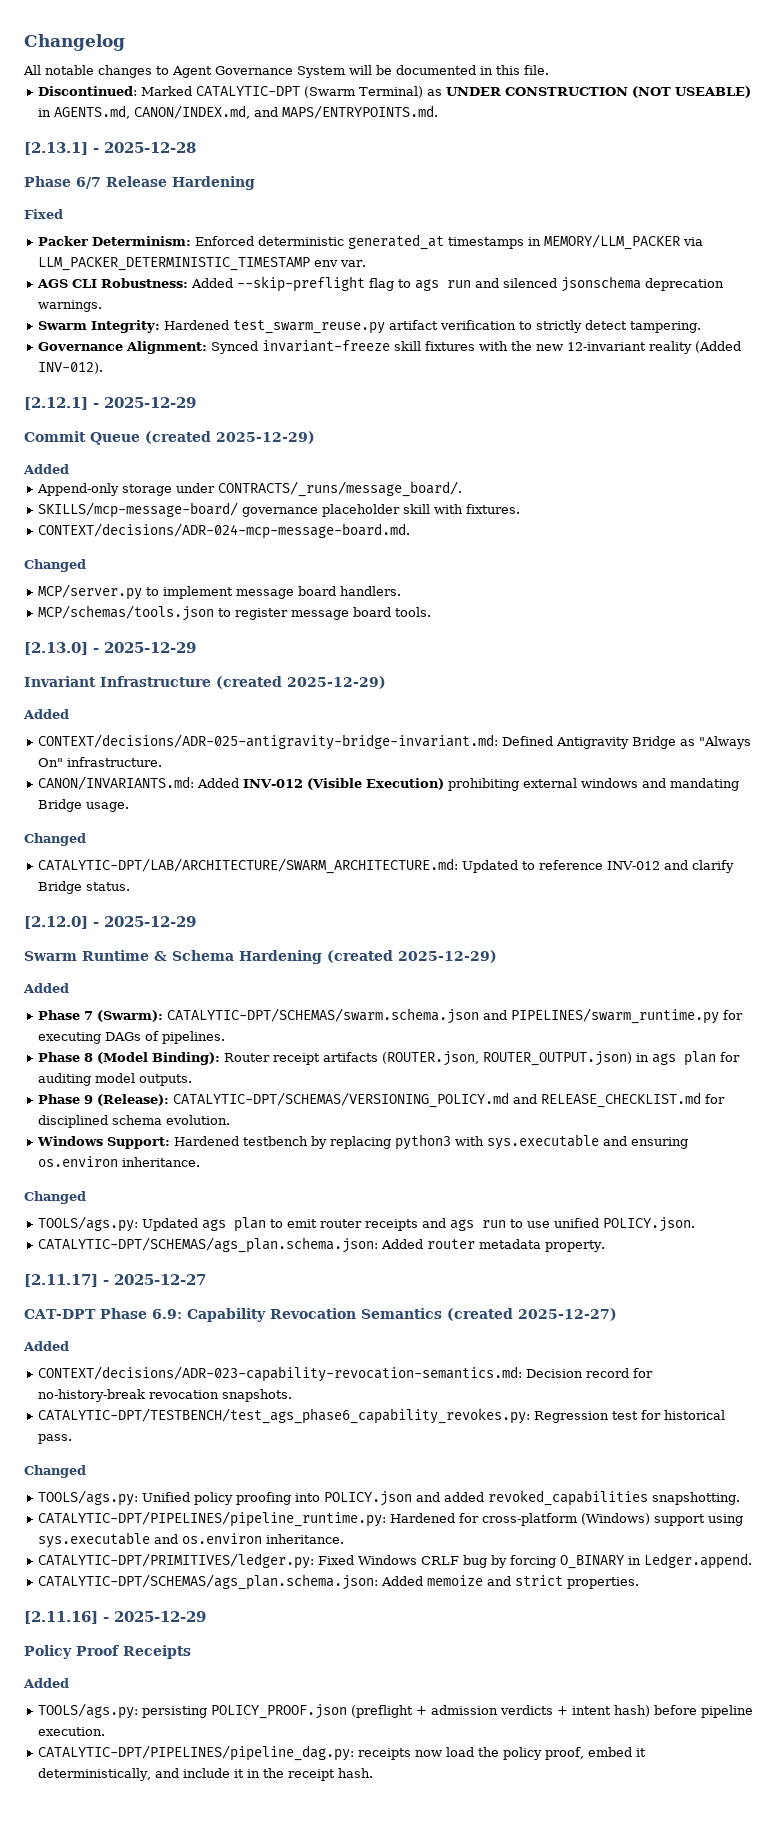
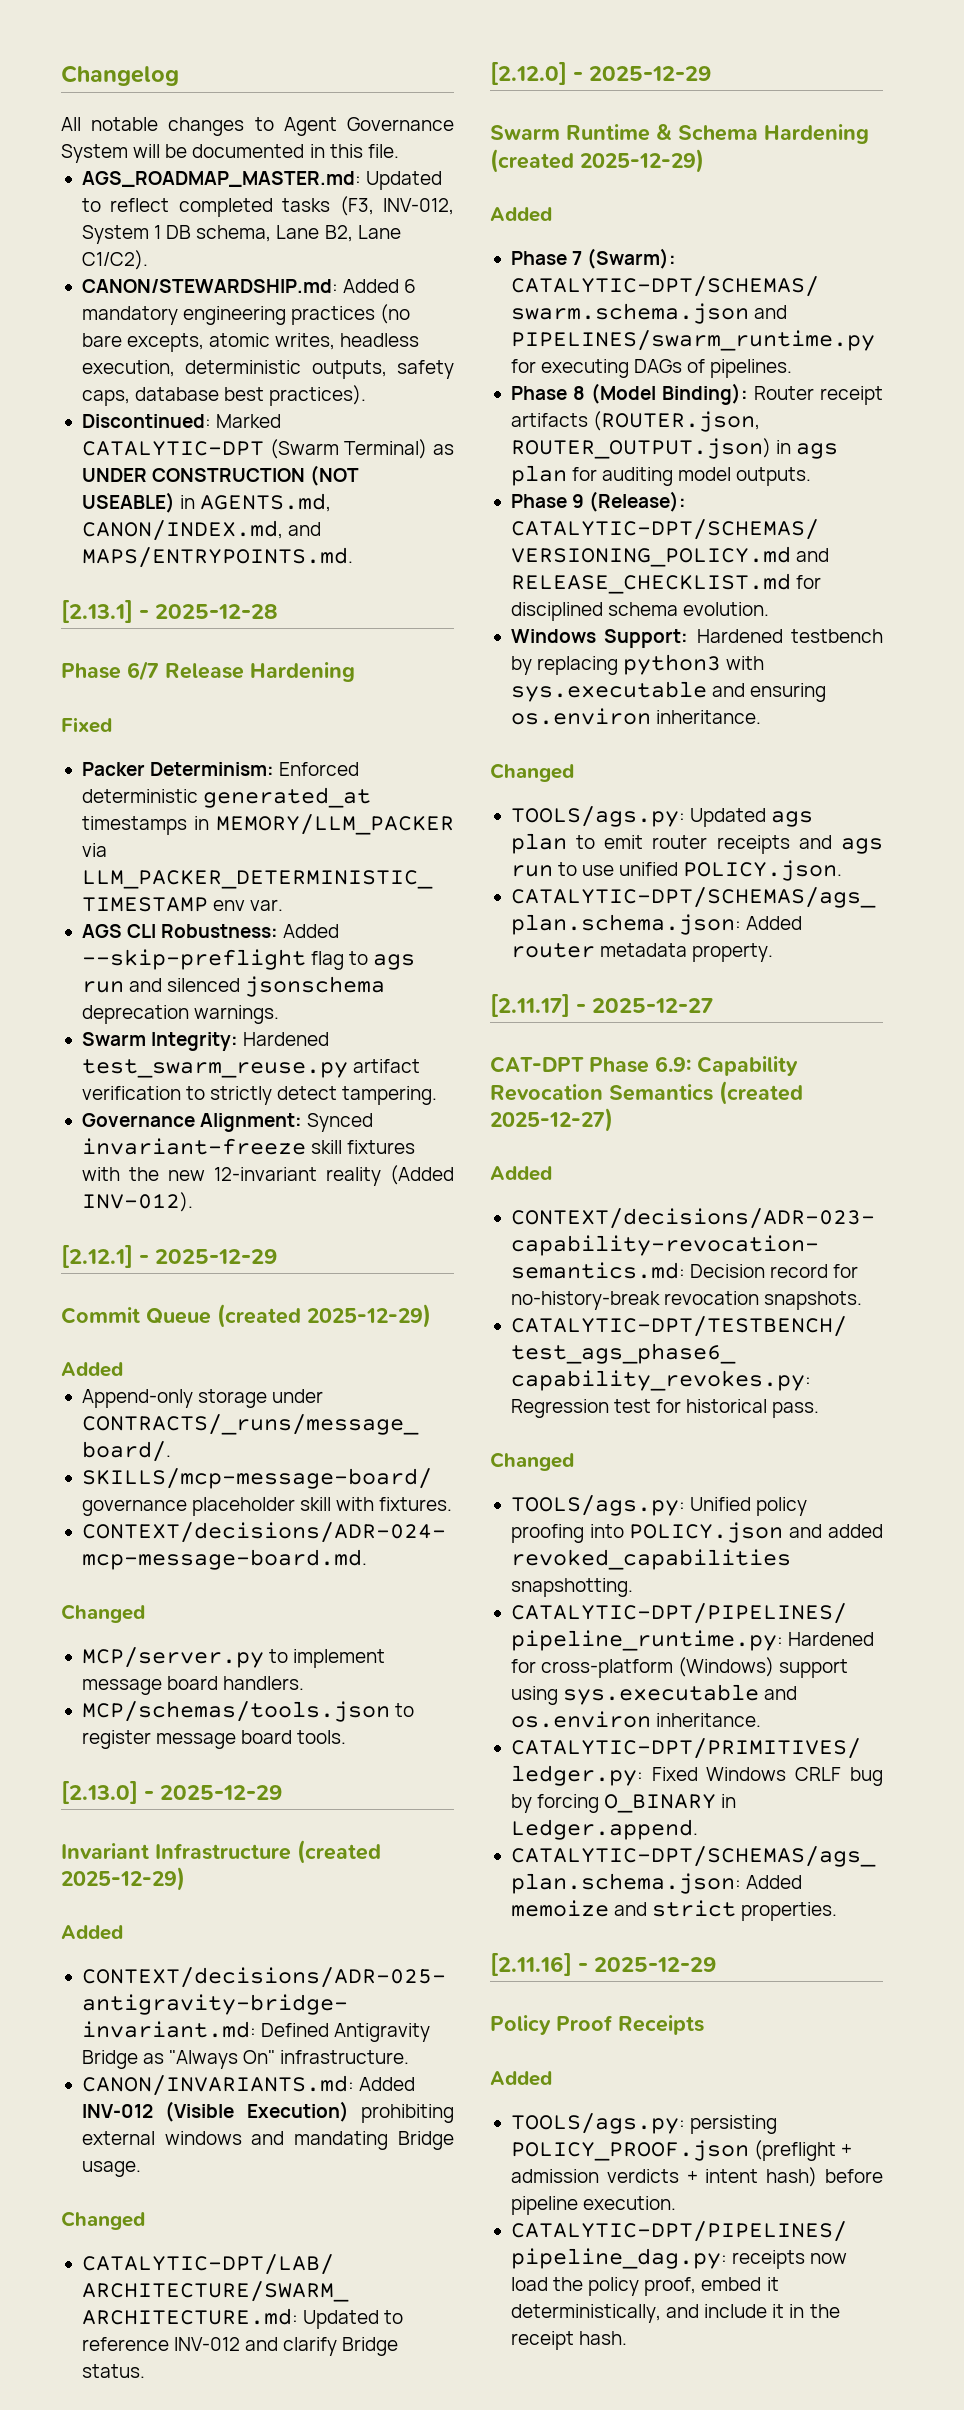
(549, 70) none -> [81,171,443,190] [81,196,455,217] [81,225,401,244] [81,250,148,270] [81,279,417,293] [81,304,411,325] [81,333,420,352] [81,360,454,379] [81,385,367,406] // AGS_ROADMAP_MASTER.md: Updated to reflect completed tasks (F3, INV-012, System 1 DB schema, Lane B2, Lane C1/C2). // CANON/STEWARDSHIP.md: Added 6 mandatory engineering practices (no bare excepts, atomic writes, headless execution, deterministic outputs, safety caps, database best practices).

